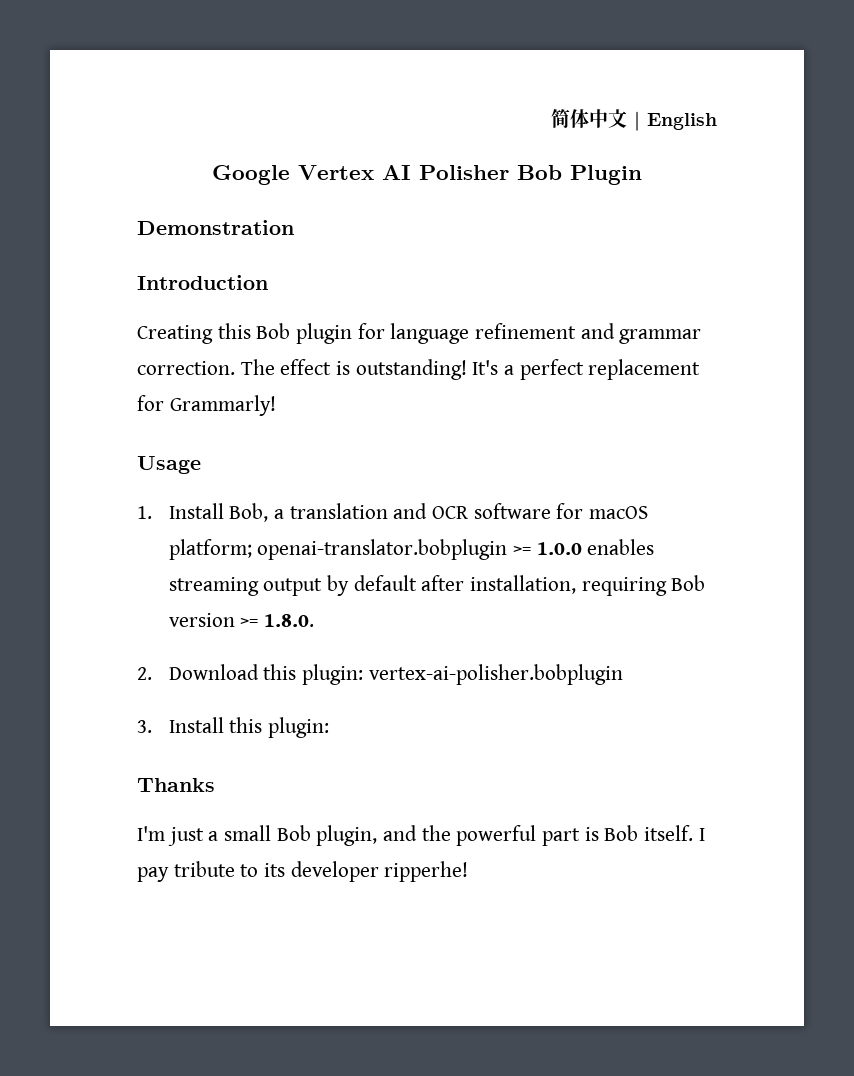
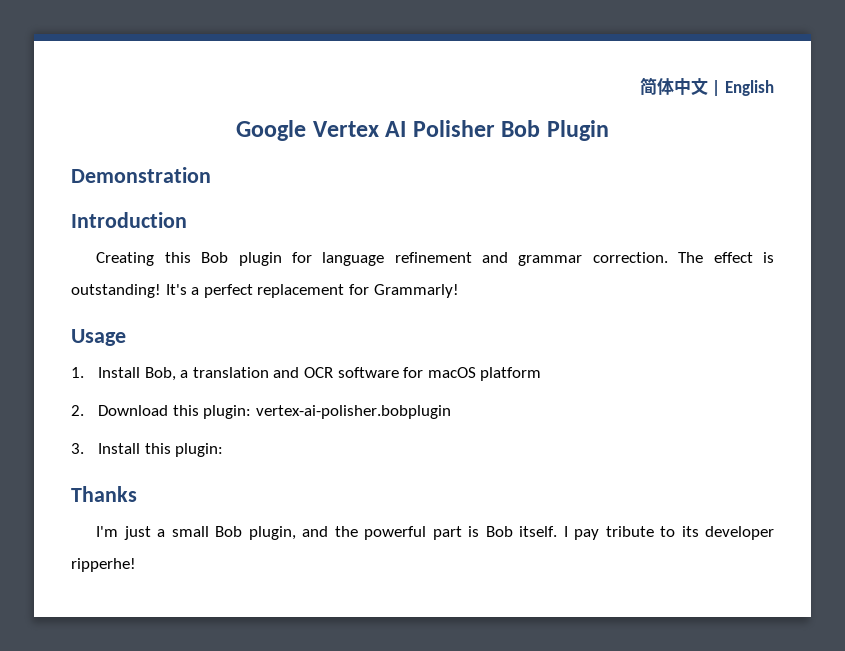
[168,539,655,560] [168,575,706,596] [168,613,314,627] platform; openai-translator.bobplugin >= 1.0.0 enables streaming output by default after installation, requiring Bob version >= 1.8.0. -> [480,367,542,381] platform

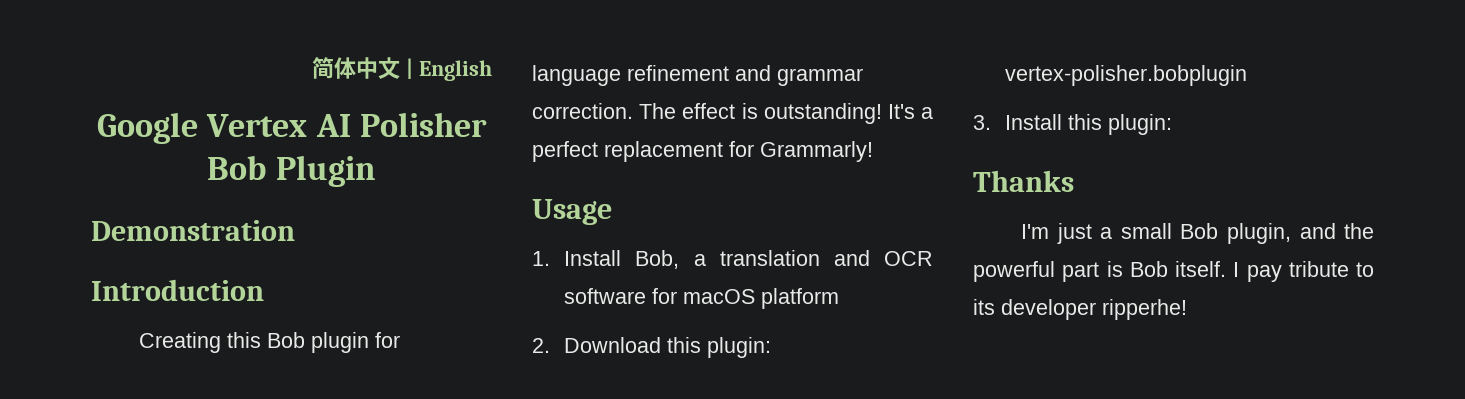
[255,405,451,419] vertex-ai-polisher.bobplugin -> [1005,65,1248,86] vertex-polisher.bobplugin

